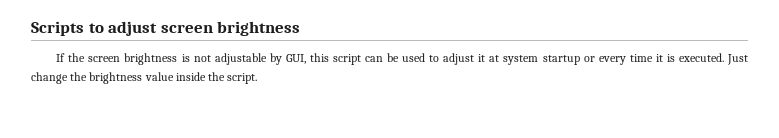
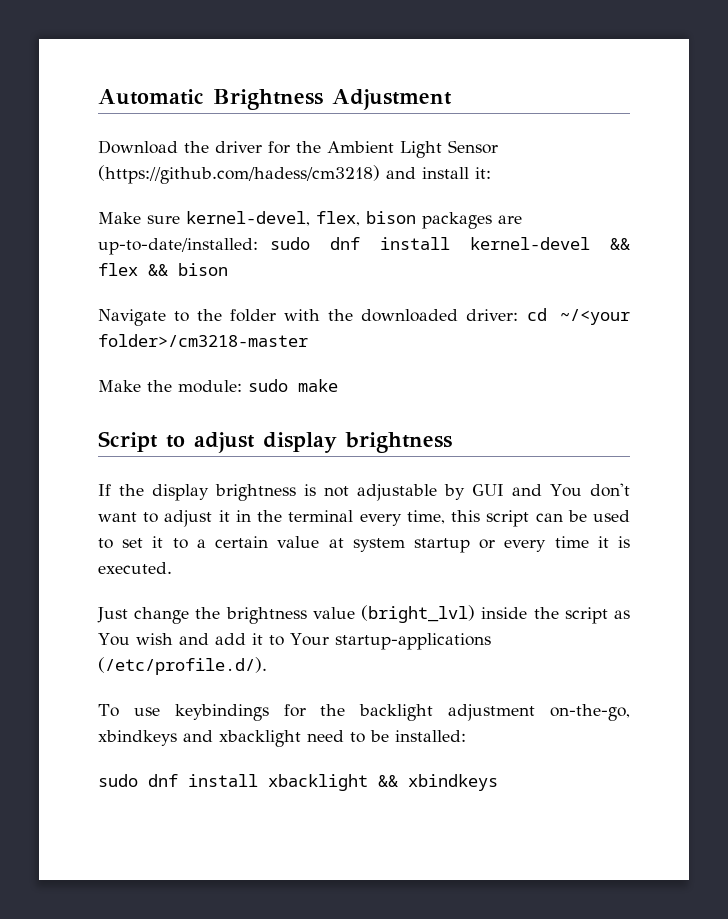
[31,21,213,36] Scripts to adjust screen -> [98,89,452,110] [98,140,498,158] [98,165,491,184] [98,211,522,229] [98,237,630,255] [98,263,228,276] [98,308,630,326] [98,334,308,347] [98,379,338,393] [98,431,337,453] Automatic Brightness Adjustment // Download the driver for the Ambient Light Sensor (https://github.com/hadess/cm3218) and install it: // Make sure kernel-devel, flex, bison packages are up-to-date/installed: sudo dnf install kernel-devel && flex && bison // Navigate to the folder with the downloaded driver: cd ~/<your folder>/cm3218-master // Make the module: sudo make // Script to adjust display
[88,56,121,62] screen -> [152,484,210,501] display
[285,54,306,64] GUI, -> [472,483,630,497] [98,510,445,527] GUI and You don't want to adjust it in the terminal every time,
[443,53,486,65] adjust it -> [122,536,320,549] set it to a certain value
(724, 57) none -> (172, 568) //
(174, 76) none -> [361,605,476,623] (bright_lvl)
[227,73,258,84] script. -> [564,607,630,624] [98,633,491,650] [98,657,267,675] [98,704,630,721] [98,730,466,747] [98,774,498,791] script as You wish and add it to Your startup-applications (/etc/profile.d/). // To use keybindings for the backlight adjustment on-the-go, xbindkeys and xbacklight need to be installed: // sudo dnf install xbacklight && xbindkeys

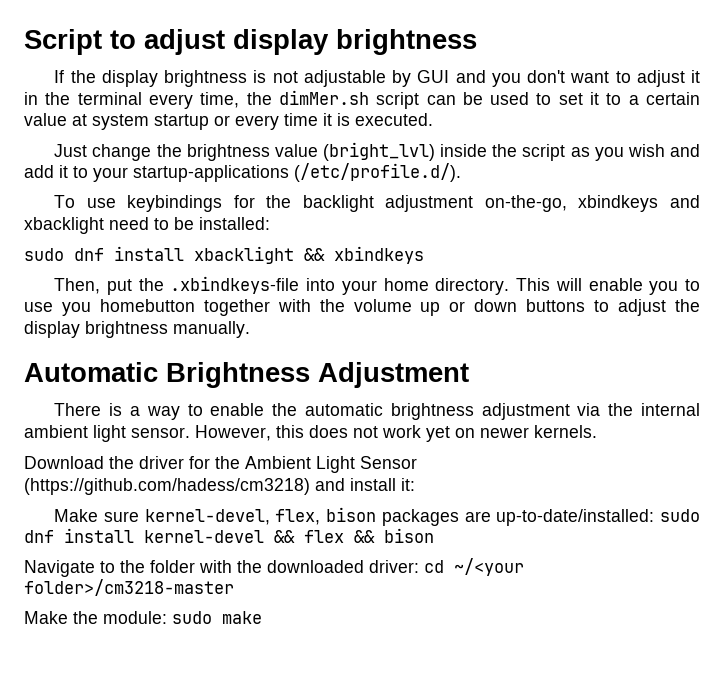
[98,89,452,110] Automatic Brightness Adjustment -> [24,29,477,55] [54,70,700,87] [24,90,700,109] [24,113,433,130] [54,142,700,161] [24,163,461,182] [54,195,700,212] [24,217,270,234] [24,246,424,264] [54,276,700,295] [24,299,700,316] [24,321,250,338] [24,362,469,388] [54,403,700,420] [24,425,597,442] Script to adjust display brightness // If the display brightness is not adjustable by GUI and you don't want to adjust it in the terminal every time, the dimMer.sh script can be used to set it to a certain value at system startup or every time it is executed. // Just change the brightness value (bright_lvl) inside the script as you wish and add it to your startup-applications (/etc/profile.d/). // To use keybindings for the backlight adjustment on-the-go, xbindkeys and xbacklight need to be installed: // sudo dnf install xbacklight && xbindkeys // Then, put the .xbindkeys-file into your home directory. This will enable you to use you homebutton together with the volume up or down buttons to adjust the display brightness manually. // Automatic Brightness Adjustment // There is a way to enable the automatic brightness adjustment via the internal ambient light sensor. However, this does not work yet on newer kernels.
[98,431,452,453] [98,483,630,501] [98,510,630,527] [98,536,631,553] [98,562,172,574] [97,605,630,624] [98,633,491,650] [98,657,267,675] [98,704,630,721] [98,730,466,747] [98,774,498,791] // Script to adjust display brightness // If the display brightness is not adjustable by GUI and You don't want to adjust it in the terminal every time, this script can be used to set it to a certain value at system startup or every time it is executed. // Just change the brightness value (bright_lvl) inside the script as You wish and add it to Your startup-applications (/etc/profile.d/). // To use keybindings for the backlight adjustment on-the-go, xbindkeys and xbacklight need to be installed: // sudo dnf install xbacklight && xbindkeys -> (262, 617) none

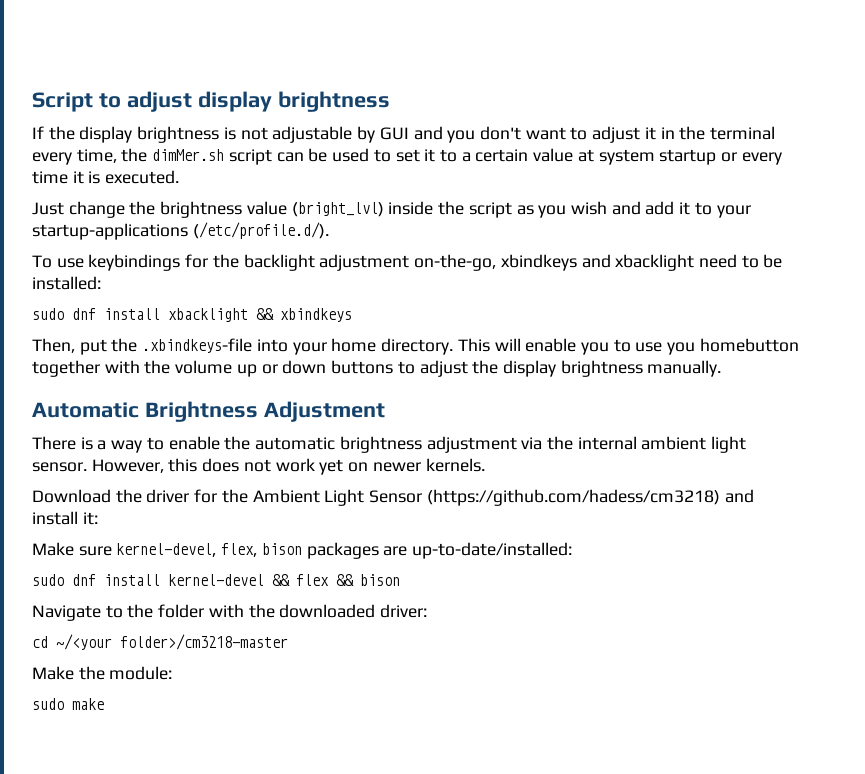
(655, 517) none -> (573, 550) //
(419, 566) none -> (428, 611) //
(167, 617) none -> (173, 673) //

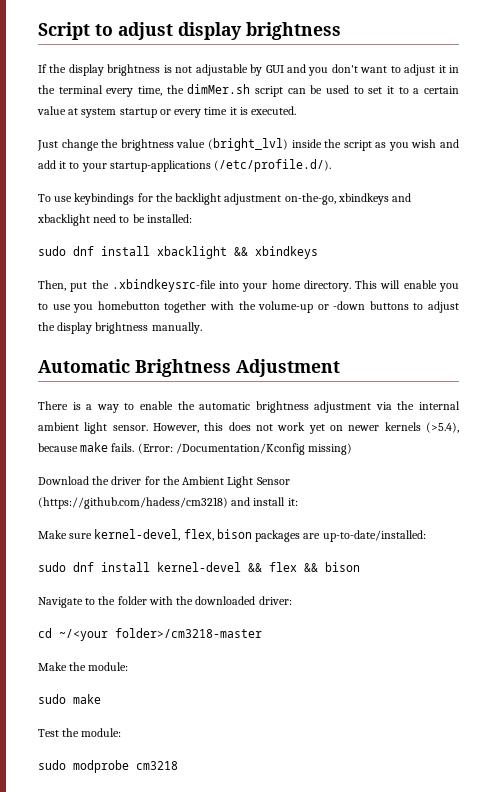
[142,338,253,353] .xbindkeys-file -> [111,279,216,292] .xbindkeysrc-file
[175,360,327,377] volume up or down -> [258,301,366,313] volume-up or -down
[425,458,485,472] kernels. -> [384,422,459,433] [38,442,353,455] kernels (>5.4), because make fails. (Error: /Documentation/Kconfig missing)
(104, 704) none -> [38,728,122,737] [38,760,178,773] // Test the module: // sudo modprobe cm3218

